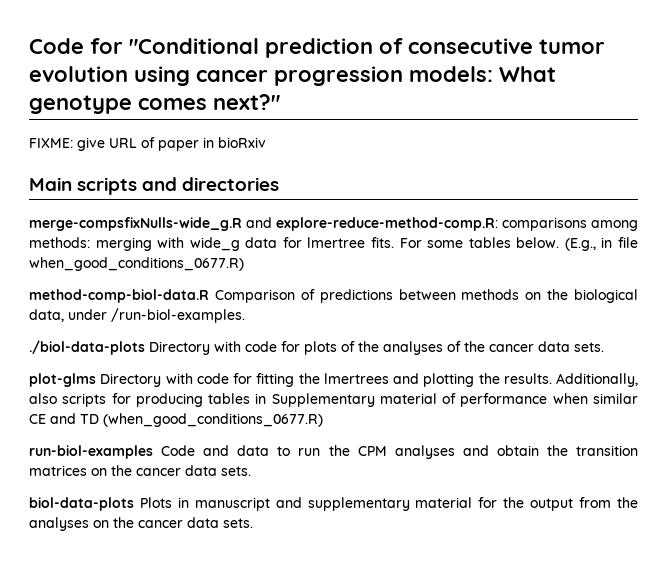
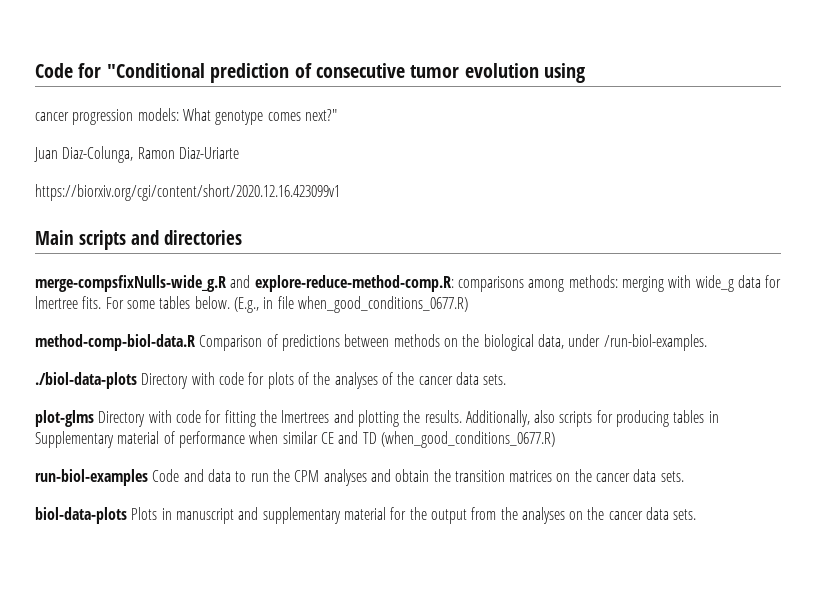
(190, 76) none -> (586, 73) //
[29,137,266,151] FIXME: give URL of paper in bioRxiv -> [34,146,239,163] [35,184,340,201] Juan Diaz-Colunga, Ramon Diaz-Uriarte // https://biorxiv.org/cgi/content/short/2020.12.16.423099v1

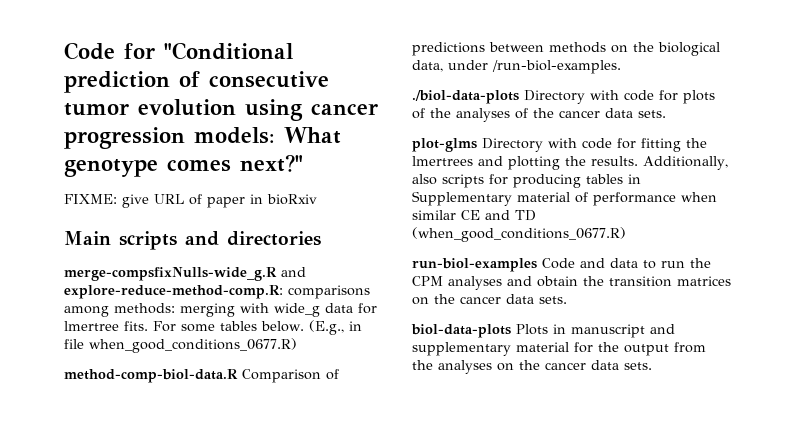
(586, 73) // -> (303, 110) none
[34,146,239,163] [35,184,340,201] Juan Diaz-Colunga, Ramon Diaz-Uriarte // https://biorxiv.org/cgi/content/short/2020.12.16.423099v1 -> [64,194,317,208] FIXME: give URL of paper in bioRxiv

